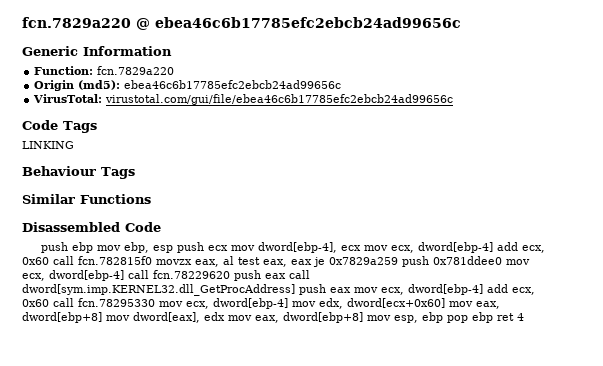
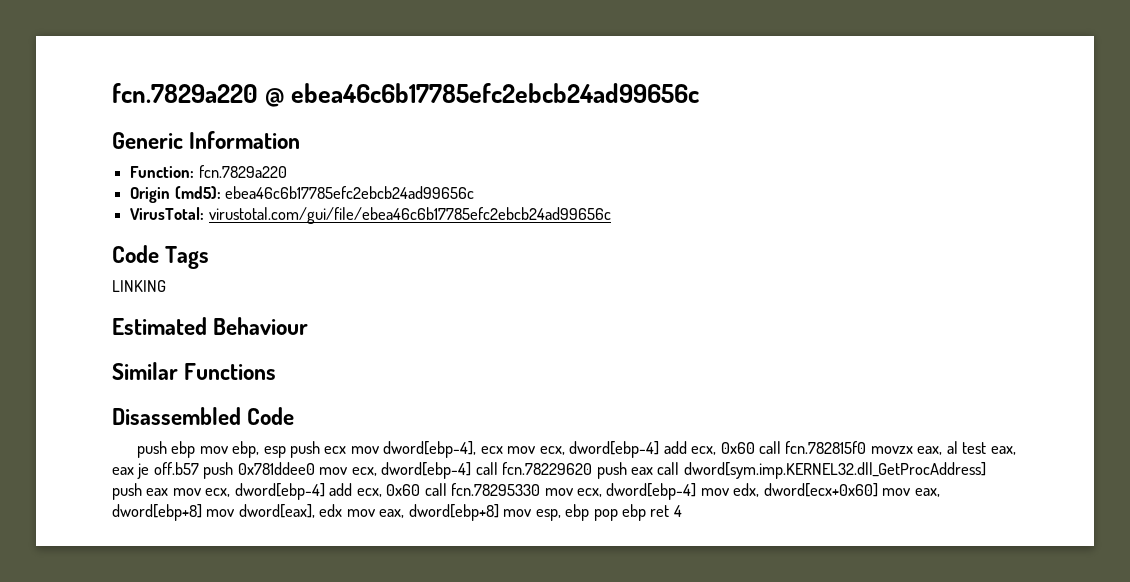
(74, 145) none -> [112,317,207,335] Estimated
[101,167,135,179] Tags -> (309, 326) none
[329,257,398,265] 0x7829a259 -> [153,462,199,475] off.b57

